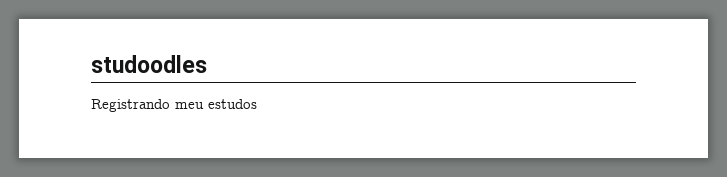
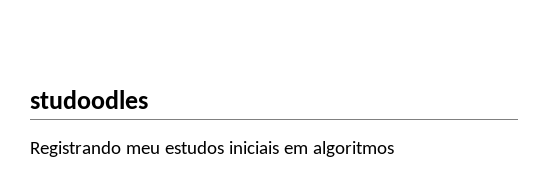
(257, 104) none -> [228,141,394,157] iniciais em algoritmos

